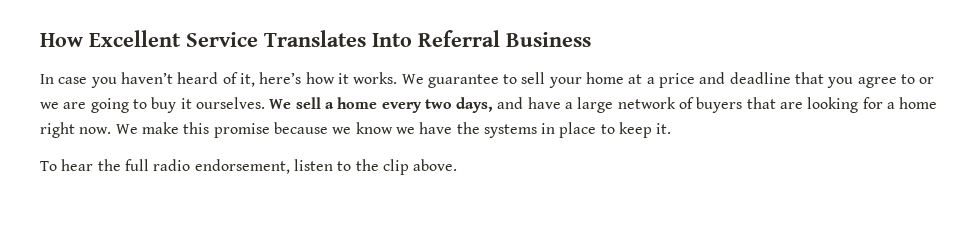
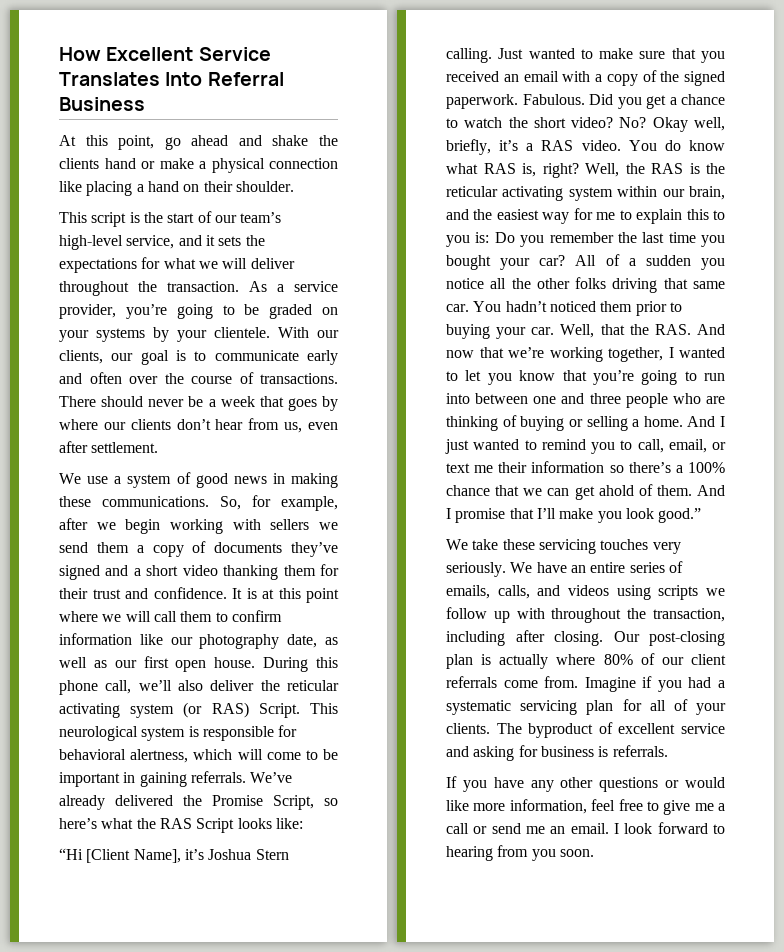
[40,72,935,88] [40,97,938,113] [40,122,672,138] [40,159,458,175] In case you haven’t heard of it, here’s how it works. We guarantee to sell your home at a price and deadline that you agree to or we are going to buy it ourselves. We sell a home every two days, and have a large network of buyers that are looking for a home right now. We make this promise because we know we have the systems in place to keep it. // To hear the full radio endorsement, listen to the clip above. -> [59,135,338,150] [59,158,338,173] [59,181,294,196] [59,211,282,227] [59,235,265,250] [59,257,295,273] [59,281,338,296] [59,304,338,319] [59,327,339,342] [59,350,339,365] [59,372,338,384] [59,396,338,411] [59,418,338,433] [59,441,159,453] [59,472,338,488] [59,495,338,511] [59,518,338,534] [59,541,339,557] [59,564,339,580] [59,587,339,603] [59,610,282,622] [59,633,338,649] [59,656,338,672] [59,680,339,695] [59,702,338,718] [59,725,298,741] [59,749,338,763] [59,771,293,787] [59,795,338,810] [59,818,303,833] [59,848,289,863] [446,48,725,63] [446,70,725,86] [446,94,725,109] [446,117,725,132] [446,139,725,155] [446,163,725,178] [446,186,725,201] [446,208,725,224] [446,232,725,247] [446,254,725,270] [446,277,725,293] [446,301,682,316] [446,324,725,339] [446,347,725,362] [446,370,725,385] [446,393,725,408] [446,415,725,431] [445,439,726,454] [446,461,725,473] [446,484,725,500] [446,508,702,523] [446,539,681,554] [446,561,683,577] [446,585,725,600] [446,607,725,623] [446,630,725,646] [446,653,726,669] [446,676,725,692] [446,699,726,715] [446,722,725,738] [446,745,668,761] [446,776,725,792] [446,799,725,815] [446,822,725,834] [446,845,594,861] At this point, go ahead and shake the clients hand or make a physical connection like placing a hand on their shoulder. // This script is the start of our team’s high-level service, and it sets the expectations for what we will deliver throughout the transaction. As a service provider, you’re going to be graded on your systems by your clientele. With our clients, our goal is to communicate early and often over the course of transactions. There should never be a week that goes by where our clients don’t hear from us, even after settlement. // We use a system of good news in making these communications. So, for example, after we begin working with sellers we send them a copy of documents they’ve signed and a short video thanking them for their trust and confidence. It is at this point where we will call them to confirm information like our photography date, as well as our first open house. During this phone call, we’ll also deliver the reticular activating system (or RAS) Script. This neurological system is responsible for behavioral alertness, which will come to be important in gaining referrals. We’ve already delivered the Promise Script, so here’s what the RAS Script looks like: // “Hi [Client Name], it’s Joshua Stern calling. Just wanted to make sure that you received an email with a copy of the signed paperwork. Fabulous. Did you get a chance to watch the short video? No? Okay well, briefly, it’s a RAS video. You do know what RAS is, right? Well, the RAS is the reticular activating system within our brain, and the easiest way for me to explain this to you is: Do you remember the last time you bought your car? All of a sudden you notice all the other folks driving that same car. You hadn’t noticed them prior to buying your car. Well, that the RAS. And now that we’re working together, I wanted to let you know that you’re going to run into between one and three people who are thinking of buying or selling a home. And I just wanted to remind you to call, email, or text me their information so there’s a 100% chance that we can get ahold of them. And I promise that I’ll make you look good.” // We take these servicing touches very seriously. We have an entire series of emails, calls, and videos using scripts we follow up with throughout the transaction, including after closing. Our post-closing plan is actually where 80% of our client referrals come from. Imagine if you had a systematic servicing plan for all of your clients. The byproduct of excellent service and asking for business is referrals. // If you have any other questions or would like more information, feel free to give me a call or send me an email. I look forward to hearing from you soon.

